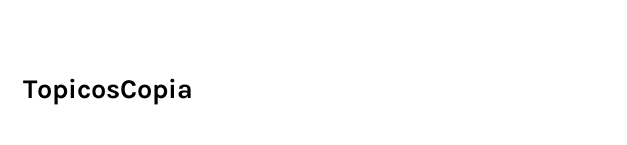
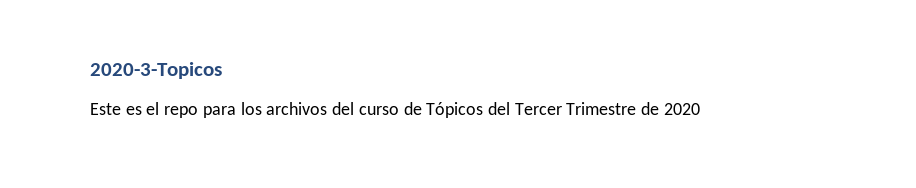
[23,78,193,105] TopicosCopia -> [90,62,222,79] [90,102,700,118] 2020-3-Topicos // Este es el repo para los archivos del curso de Tópicos del Tercer Trimestre de 2020

